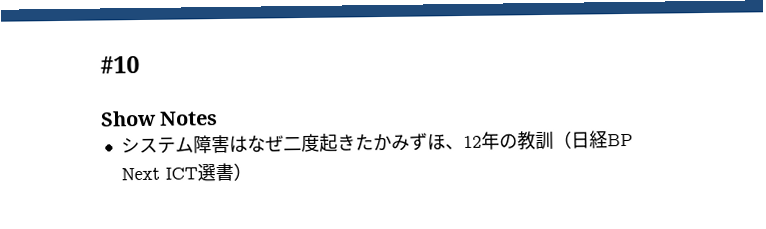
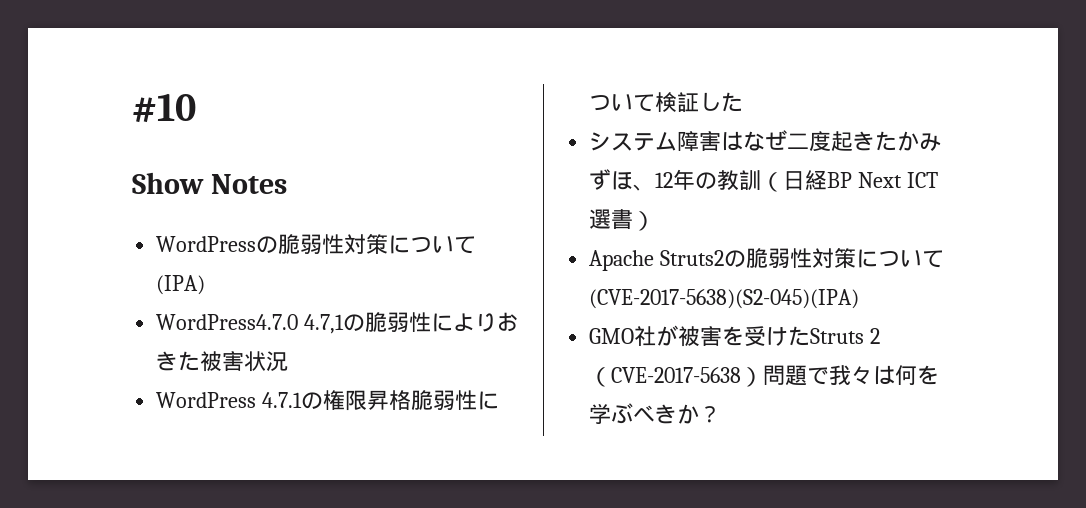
(219, 118) none -> [156,234,477,254] [156,275,206,295] [156,312,520,334] [156,351,289,372] [156,390,500,411] [589,92,744,112] // WordPressの脆弱性対策について(IPA) // WordPress4.7.0 4.7,1の脆弱性によりおきた被害状況 // WordPress 4.7.1の権限昇格脆弱性について検証した
(252, 171) none -> [589,248,945,271] [589,289,860,309] [589,325,881,347] [589,365,940,387] [589,403,722,424] // Apache Struts2の脆弱性対策について(CVE-2017-5638)(S2-045)(IPA) // GMO社が被害を受けたStruts 2（CVE-2017-5638）問題で我々は何を学ぶべきか？

